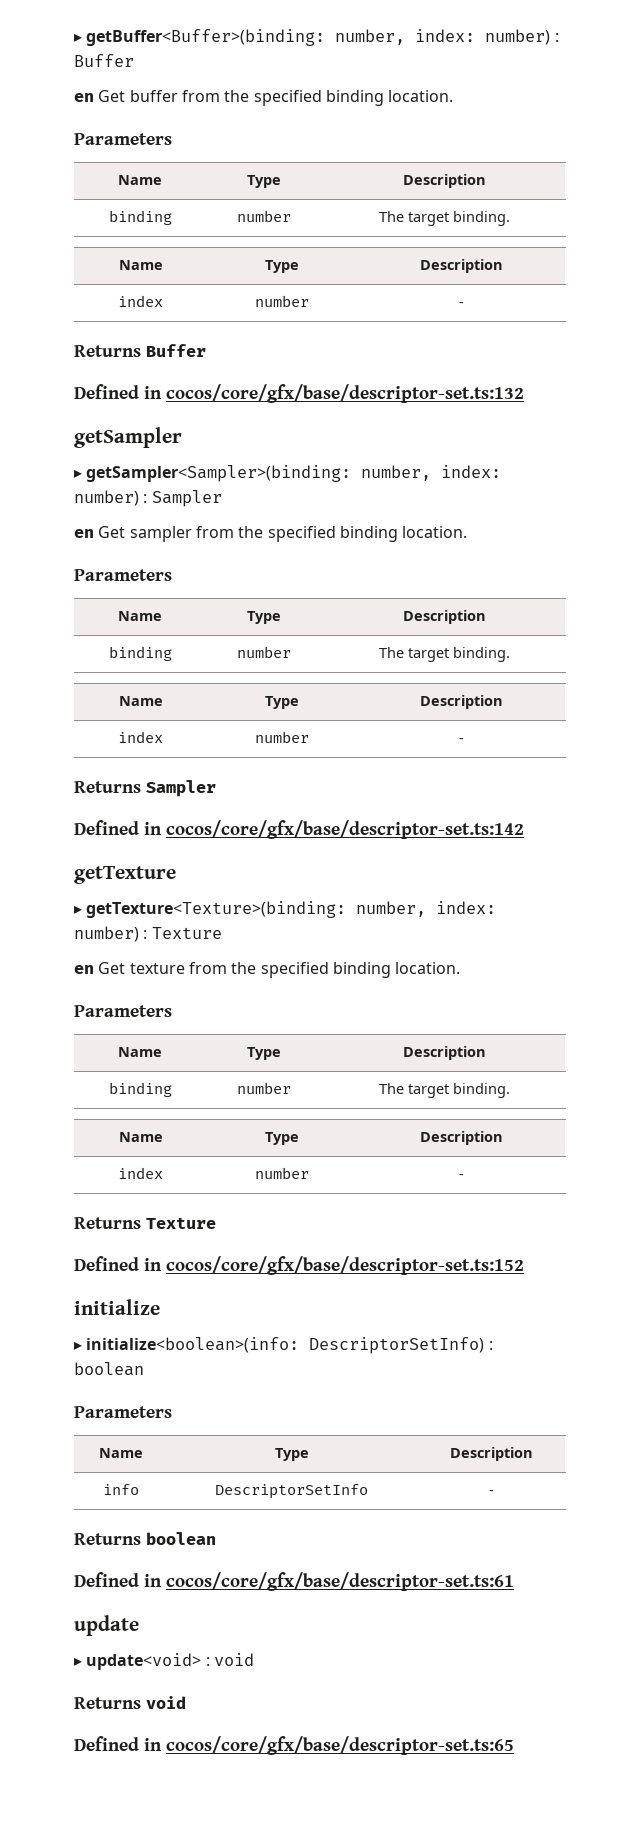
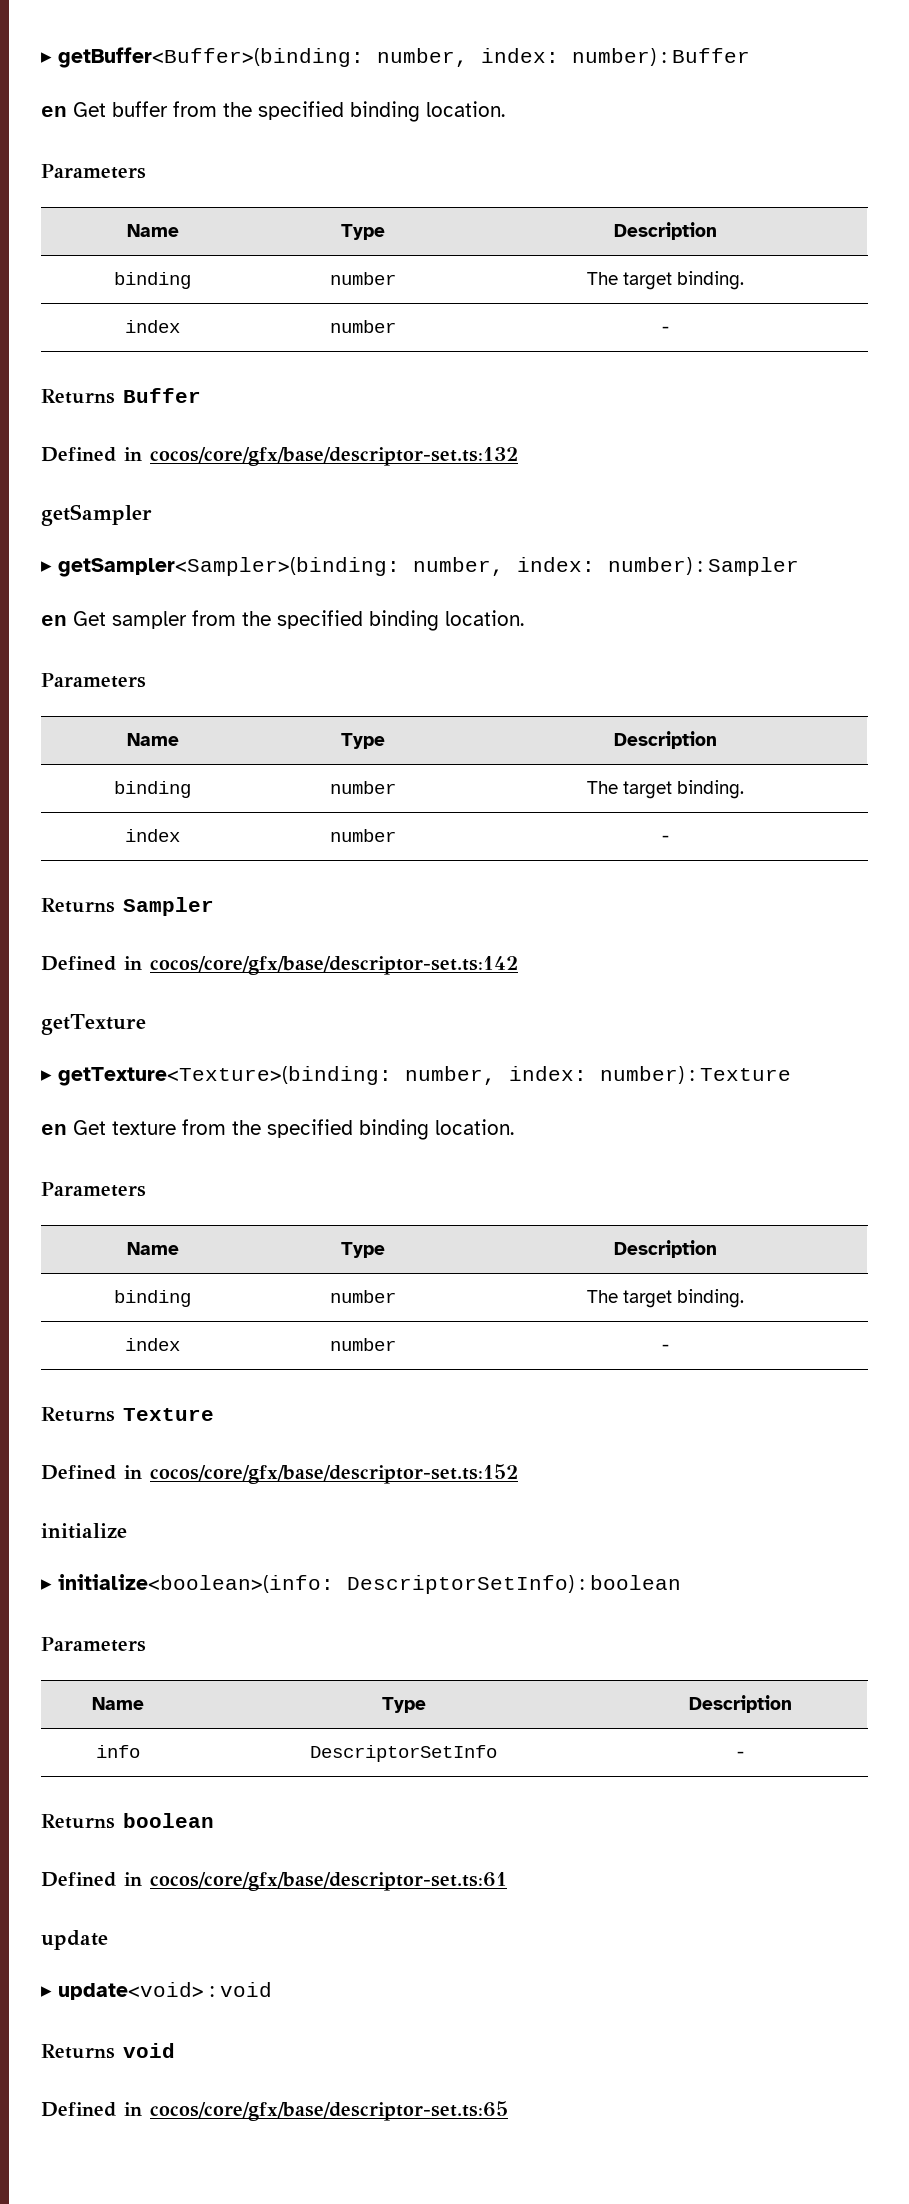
[118,260,163,270] [264,260,299,273] [419,259,503,273] // Name | Type | Description -> (744, 280) none
[118,696,163,706] [264,696,299,709] [419,695,503,709] // Name | Type | Description -> (744, 789) none
[118,1132,163,1142] [264,1132,299,1145] [419,1131,503,1145] // Name | Type | Description -> (744, 1298) none

